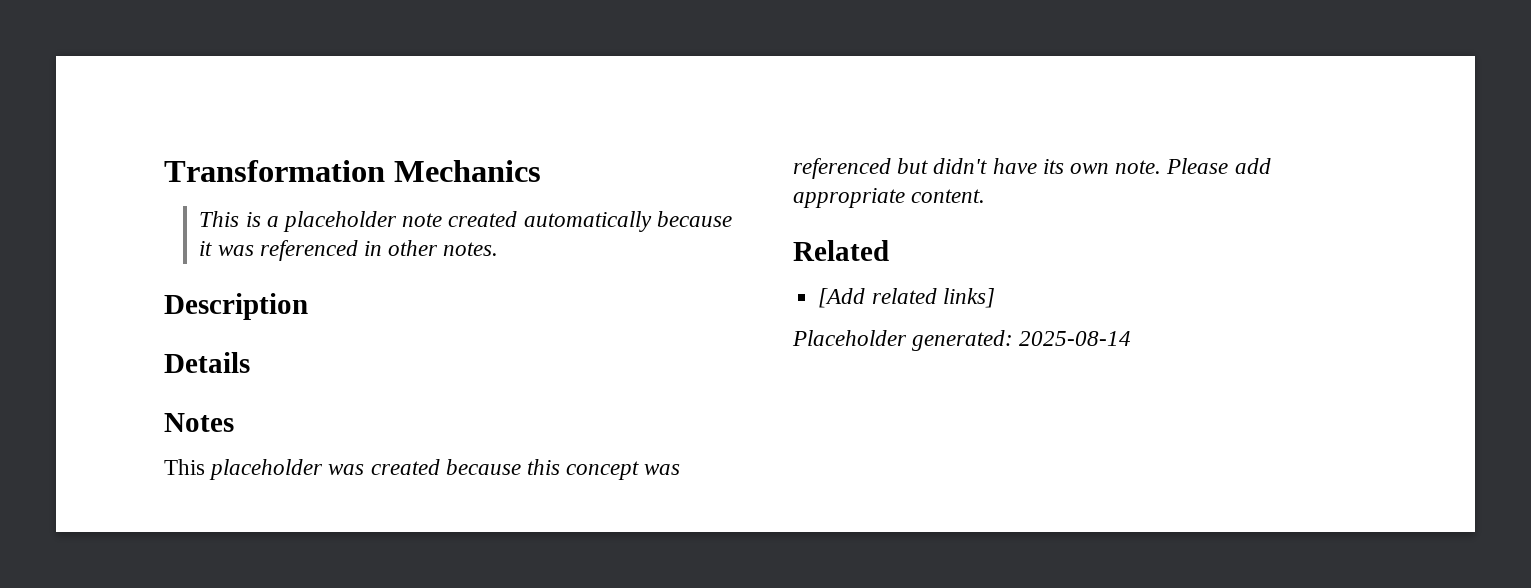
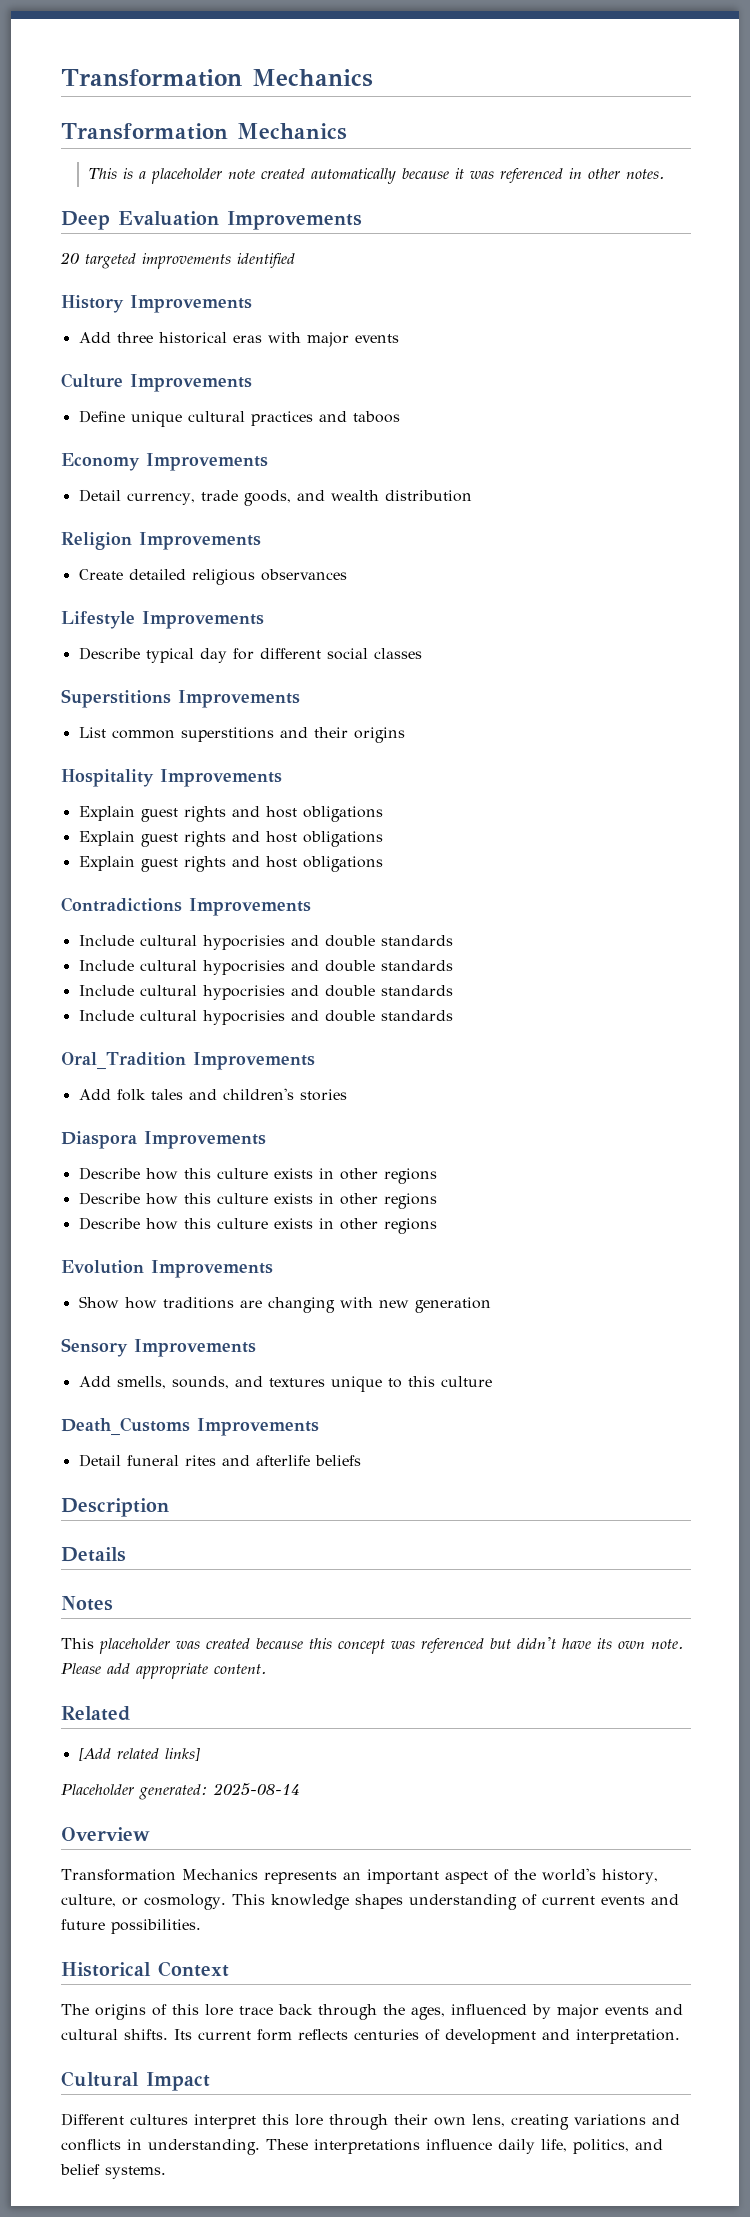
[164,160,541,182] Transformation Mechanics -> [61,69,373,87] [61,123,347,140] Transformation Mechanics // Transformation Mechanics
(499, 249) none -> [61,211,362,230] [60,252,295,269] [61,295,252,313] [78,332,399,347] [61,373,252,392] [78,410,400,427] [61,453,268,471] [78,489,472,506] [61,532,261,550] [78,569,347,585] [61,611,264,629] [78,647,422,663] [61,689,300,708] [78,727,405,743] [61,769,282,787] [78,806,383,822] [78,831,383,847] [78,856,383,872] [61,897,311,916] [78,935,453,950] [78,960,453,975] [78,985,453,1000] [78,1010,453,1025] [61,1052,315,1070] [78,1088,347,1101] [61,1131,266,1149] [78,1167,437,1184] [78,1192,437,1209] [78,1217,437,1234] [61,1260,273,1278] [78,1296,491,1313] [61,1338,256,1357] [78,1376,492,1392] [61,1417,319,1436] [78,1454,361,1467] // Deep Evaluation Improvements // 20 targeted improvements identified // History Improvements // Add three historical eras with major events // Culture Improvements // Define unique cultural practices and taboos // Economy Improvements // Detail currency, trade goods, and wealth distribution // Religion Improvements // Create detailed religious observances // Lifestyle Improvements // Describe typical day for different social classes // Superstitions Improvements // List common superstitions and their origins // Hospitality Improvements // Explain guest rights and host obligations // Explain guest rights and host obligations // Explain guest rights and host obligations // Contradictions Improvements // Include cultural hypocrisies and double standards // Include cultural hypocrisies and double standards // Include cultural hypocrisies and double standards // Include cultural hypocrisies and double standards // Oral_Tradition Improvements // Add folk tales and children's stories // Diaspora Improvements // Describe how this culture exists in other regions // Describe how this culture exists in other regions // Describe how this culture exists in other regions // Evolution Improvements // Show how traditions are changing with new generation // Sensory Improvements // Add smells, sounds, and textures unique to this culture // Death_Customs Improvements // Detail funeral rites and afterlife beliefs
(1132, 338) none -> [61,1827,150,1841] [61,1868,658,1884] [61,1894,679,1910] [61,1919,201,1934] [61,1961,229,1977] [61,2004,683,2020] [61,2029,680,2044] [61,2071,210,2091] [61,2113,680,2130] [61,2139,663,2155] [60,2164,166,2179] // Overview // Transformation Mechanics represents an important aspect of the world's history, culture, or cosmology. This knowledge shapes understanding of current events and future possibilities. // Historical Context // The origins of this lore trace back through the ages, influenced by major events and cultural shifts. Its current form reflects centuries of development and interpretation. // Cultural Impact // Different cultures interpret this lore through their own lens, creating variations and conflicts in understanding. These interpretations influence daily life, politics, and belief systems.

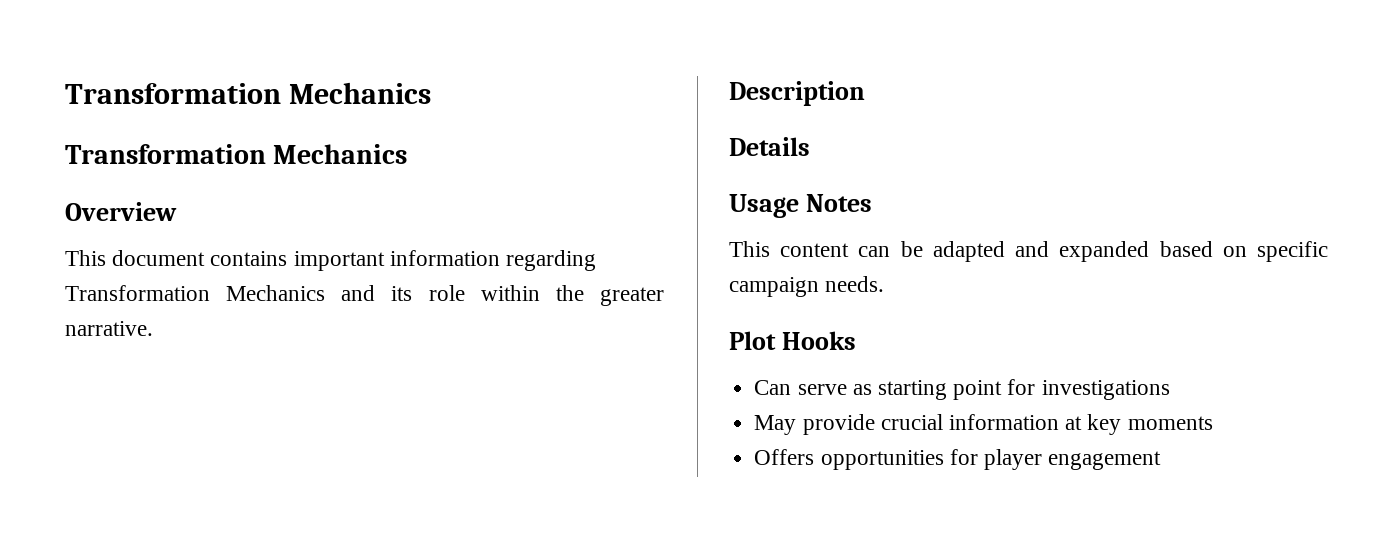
[87,168,664,184] [61,211,362,230] [60,252,295,269] [61,295,252,313] [78,332,399,347] [61,373,252,392] [78,410,400,427] [61,453,268,471] [78,489,472,506] [61,532,261,550] [78,569,347,585] [61,611,264,629] [78,647,422,663] [61,689,300,708] [78,727,405,743] [61,769,282,787] [78,806,383,822] [78,831,383,847] [78,856,383,872] [61,897,311,916] [78,935,453,950] [78,960,453,975] [78,985,453,1000] [78,1010,453,1025] [61,1052,315,1070] [78,1088,347,1101] [61,1131,266,1149] [78,1167,437,1184] [78,1192,437,1209] [78,1217,437,1234] [61,1260,273,1278] [78,1296,491,1313] [61,1338,256,1357] [78,1376,492,1392] [61,1417,319,1436] [78,1454,361,1467] // This is a placeholder note created automatically because it was referenced in other notes. // Deep Evaluation Improvements // 20 targeted improvements identified // History Improvements // Add three historical eras with major events // Culture Improvements // Define unique cultural practices and taboos // Economy Improvements // Detail currency, trade goods, and wealth distribution // Religion Improvements // Create detailed religious observances // Lifestyle Improvements // Describe typical day for different social classes // Superstitions Improvements // List common superstitions and their origins // Hospitality Improvements // Explain guest rights and host obligations // Explain guest rights and host obligations // Explain guest rights and host obligations // Contradictions Improvements // Include cultural hypocrisies and double standards // Include cultural hypocrisies and double standards // Include cultural hypocrisies and double standards // Include cultural hypocrisies and double standards // Oral_Tradition Improvements // Add folk tales and children's stories // Diaspora Improvements // Describe how this culture exists in other regions // Describe how this culture exists in other regions // Describe how this culture exists in other regions // Evolution Improvements // Show how traditions are changing with new generation // Sensory Improvements // Add smells, sounds, and textures unique to this culture // Death_Customs Improvements // Detail funeral rites and afterlife beliefs -> [65,202,177,221] [65,250,597,271] [65,285,664,306] [65,321,153,336] // Overview // This document contains important information regarding Transformation Mechanics and its role within the greater narrative.
(126, 1554) none -> [729,194,799,218] Usage
[99,1637,683,1654] [61,1663,266,1679] [61,1706,130,1721] [78,1747,200,1761] [61,1783,300,1800] [61,1827,150,1841] [61,1868,658,1884] [61,1894,679,1910] [61,1919,201,1934] [61,1961,229,1977] [61,2004,683,2020] [61,2029,680,2044] [61,2071,210,2091] [61,2113,680,2130] [61,2139,663,2155] [60,2164,166,2179] placeholder was created because this concept was referenced but didn't have its own note. Please add appropriate content. // Related // [Add related links] // Placeholder generated: 2025-08-14 // Overview // Transformation Mechanics represents an important aspect of the world's history, culture, or cosmology. This knowledge shapes understanding of current events and future possibilities. // Historical Context // The origins of this lore trace back through the ages, influenced by major events and cultural shifts. Its current form reflects centuries of development and interpretation. // Cultural Impact // Different cultures interpret this lore through their own lens, creating variations and conflicts in understanding. These interpretations influence daily life, politics, and belief systems. -> [780,241,1328,262] [729,276,885,297] [729,331,856,350] [754,379,1170,400] [754,414,1213,435] [754,449,1162,470] content can be adapted and expanded based on specific campaign needs. // Plot Hooks // Can serve as starting point for investigations // May provide crucial information at key moments // Offers opportunities for player engagement

